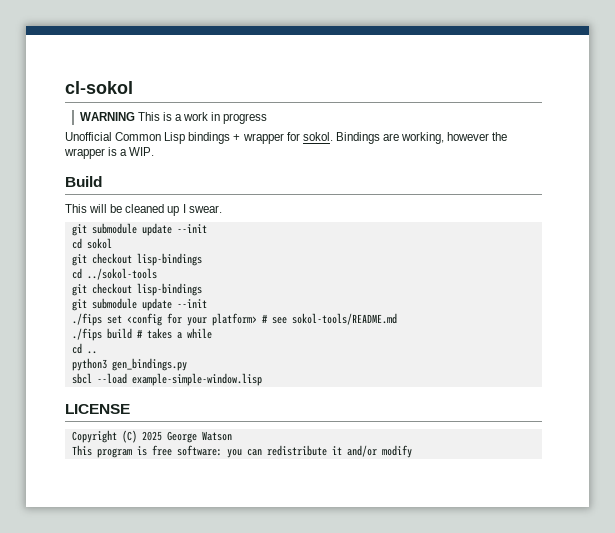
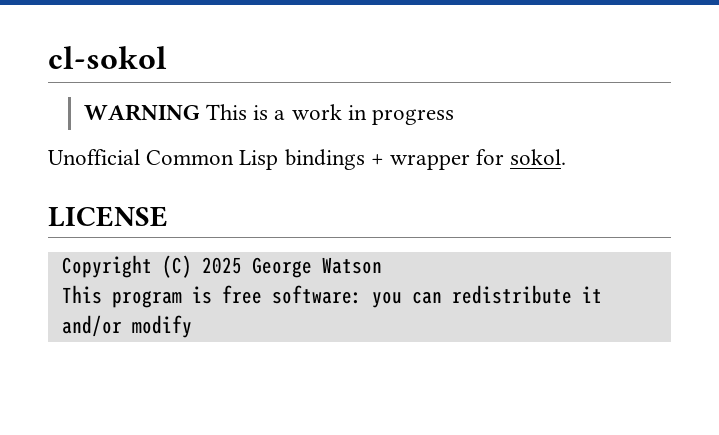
[335,132,508,144] [64,147,155,159] [65,176,102,187] [65,204,222,216] [71,223,207,236] [71,238,112,249] [71,253,202,266] [71,268,157,280] [71,283,202,296] [71,298,207,311] [71,313,397,326] [71,328,212,341] [71,343,97,354] [71,358,187,371] [71,373,262,386] Bindings are working, however the wrapper is a WIP. // Build // This will be cleaned up I swear. // git submodule update --init // cd sokol // git checkout lisp-bindings // cd ../sokol-tools // git checkout lisp-bindings // git submodule update --init // ./fips set <config for your platform> # see sokol-tools/README.md // ./fips build # takes a while // cd .. // python3 gen_bindings.py // sbcl --load example-simple-window.lisp -> (567, 157) none

